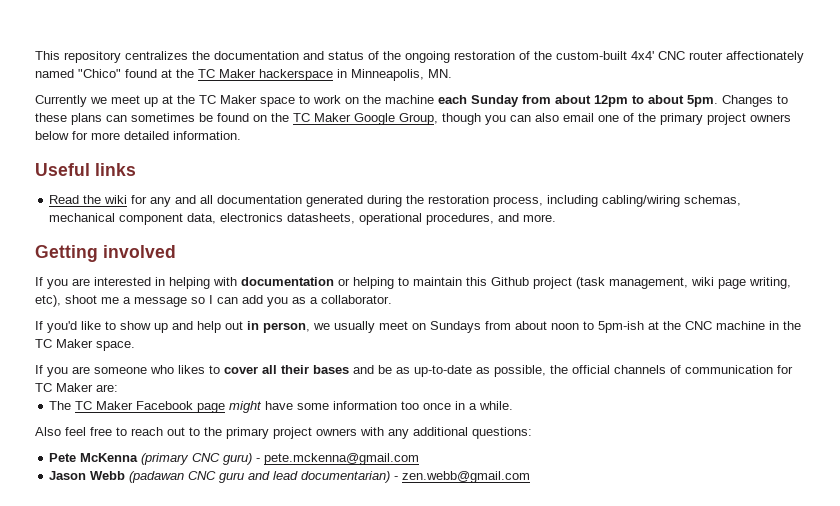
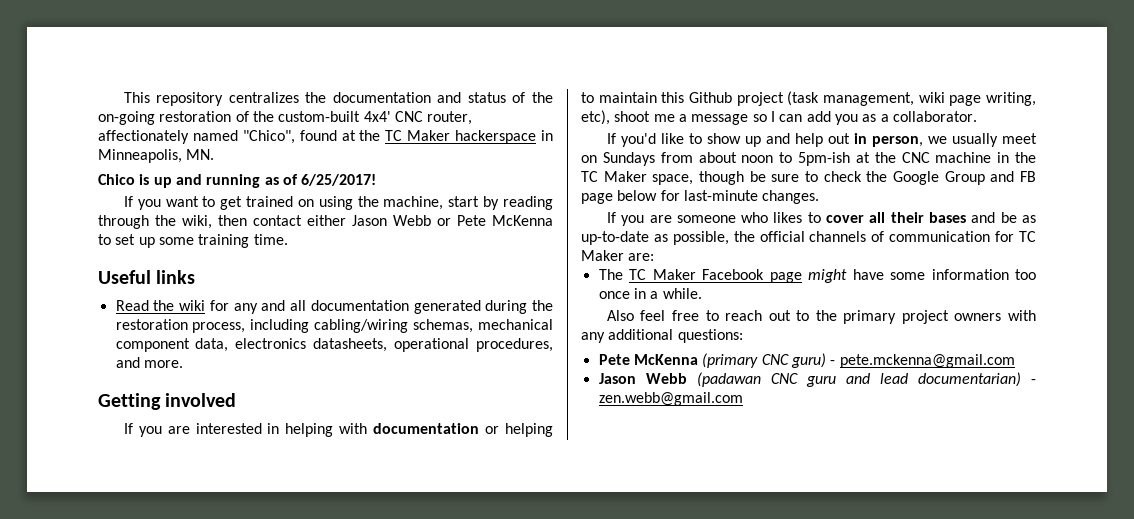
[405,51,450,63] ongoing -> [98,111,155,125] on-going
[689,51,723,60] router -> [427,111,473,125] router,
[78,69,121,78] "Chico" -> [242,130,295,144] "Chico",
[35,95,788,107] [35,113,791,125] [35,131,241,140] Currently we meet up at the TC Maker space to work on the machine each Sunday from about 12pm to about 5pm. Changes to these plans can sometimes be found on the TC Maker Google Group, though you can also email one of the primary project owners below for more detailed information. -> [98,174,377,188] [123,196,554,210] [98,215,553,229] [98,234,288,248] Chico is up and running as of 6/25/2017! // If you want to get trained on using the machine, start by reading through the wiki, then contact either Jason Webb or Pete McKenna to set up some training time.
[96,341,135,351] space. -> [652,171,1036,185] [581,190,820,204] space, though be sure to check the Google Group and FB page below for last-minute changes.

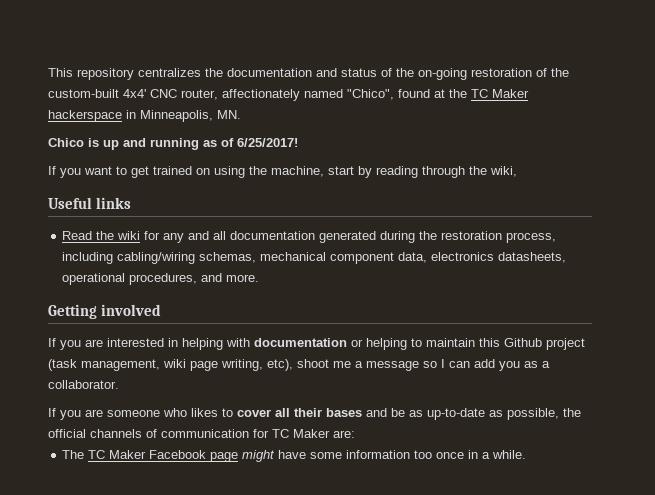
[218,215,553,226] [98,234,288,248] then contact either Jason Webb or Pete McKenna to set up some training time. -> (517, 171) none
[606,133,1037,147] [581,152,1036,166] [581,171,1036,185] [581,190,820,204] // If you'd like to show up and help out in person, we usually meet on Sundays from about noon to 5pm-ish at the CNC machine in the TC Maker space, though be sure to check the Google Group and FB page below for last-minute changes. -> (119, 384) none
[606,310,1036,324] [581,329,743,343] [598,353,1015,368] [598,372,1036,387] [598,392,743,406] // Also feel free to reach out to the primary project owners with any additional questions: // Pete McKenna (primary CNC guru) - pete.mckenna@gmail.com // Jason Webb (padawan CNC guru and lead documentarian) - zen.webb@gmail.com -> (527, 454) none

